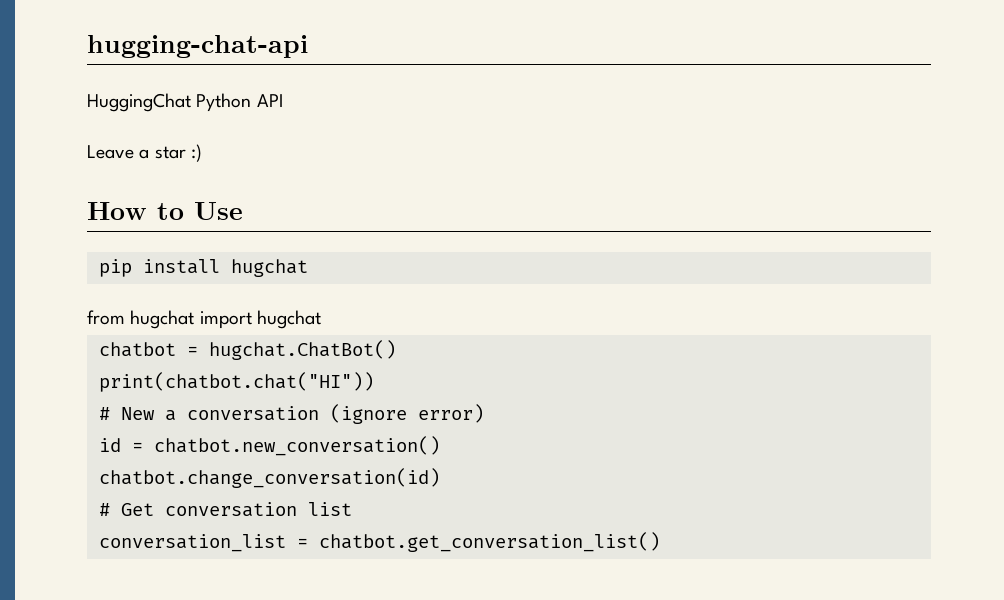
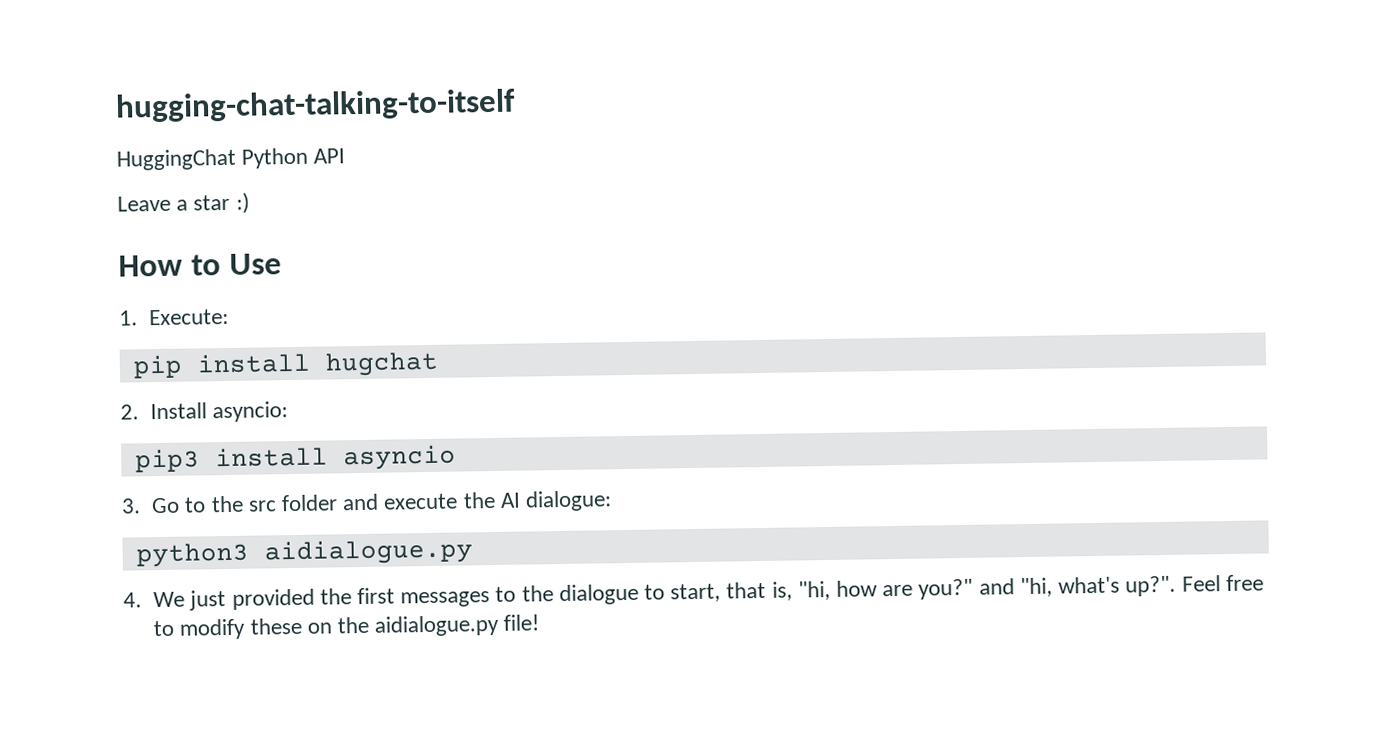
[87,35,308,58] hugging-chat-api -> [115,88,516,123] hugging-chat-talking-to-itself
(243, 211) none -> [119,308,230,326] // 1. Execute:
[87,310,321,329] [98,340,396,360] [98,372,374,392] [98,404,484,424] [98,436,440,456] [98,468,440,488] [98,502,352,517] [98,532,660,552] from hugchat import hugchat // chatbot = hugchat.ChatBot() // print(chatbot.chat("HI")) // # New a conversation (ignore error) // id = chatbot.new_conversation() // chatbot.change_conversation(id) // # Get conversation list // conversation_list = chatbot.get_conversation_list() -> [120,401,289,423] [134,444,456,473] [121,490,613,514] [135,538,473,568] [123,574,1264,611] [153,614,540,640] 2. Install asyncio: // pip3 install asyncio // 3. Go to the src folder and execute the AI dialogue: // python3 aidialogue.py // 4. We just provided the first messages to the dialogue to start, that is, "hi, how are you?" and "hi, what's up?". Feel free to modify these on the aidialogue.py file!

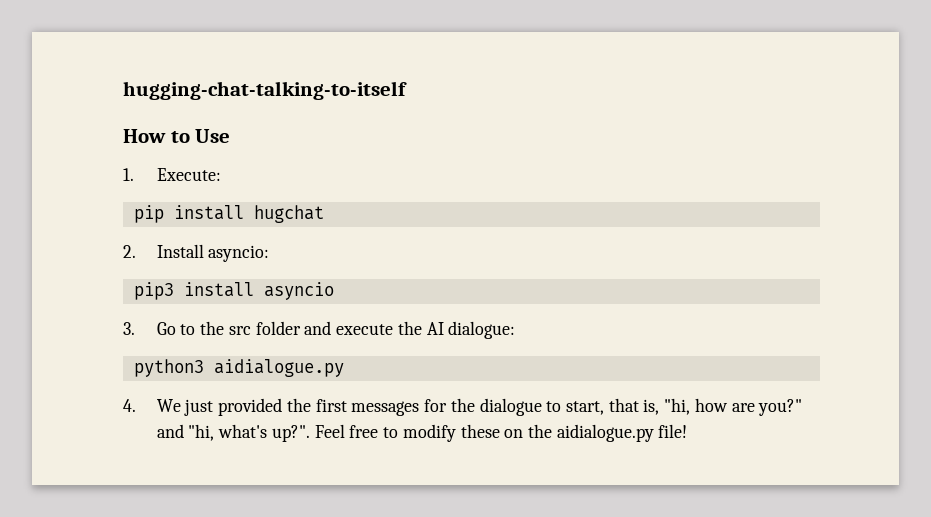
[116,147,346,171] [117,192,250,214] // HuggingChat Python API // Leave a star :) -> (407, 90) none
[495,586,517,602] to -> [424,399,448,412] for

